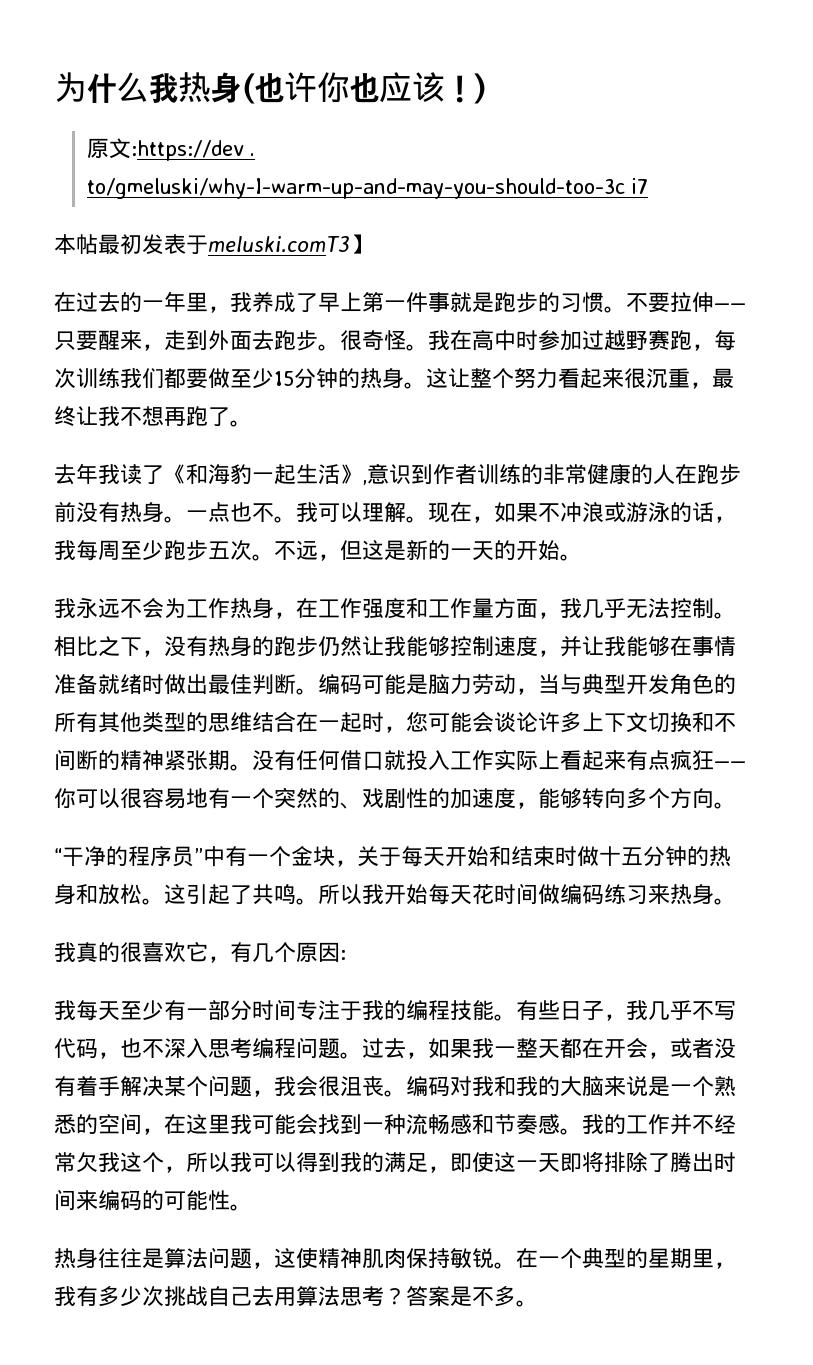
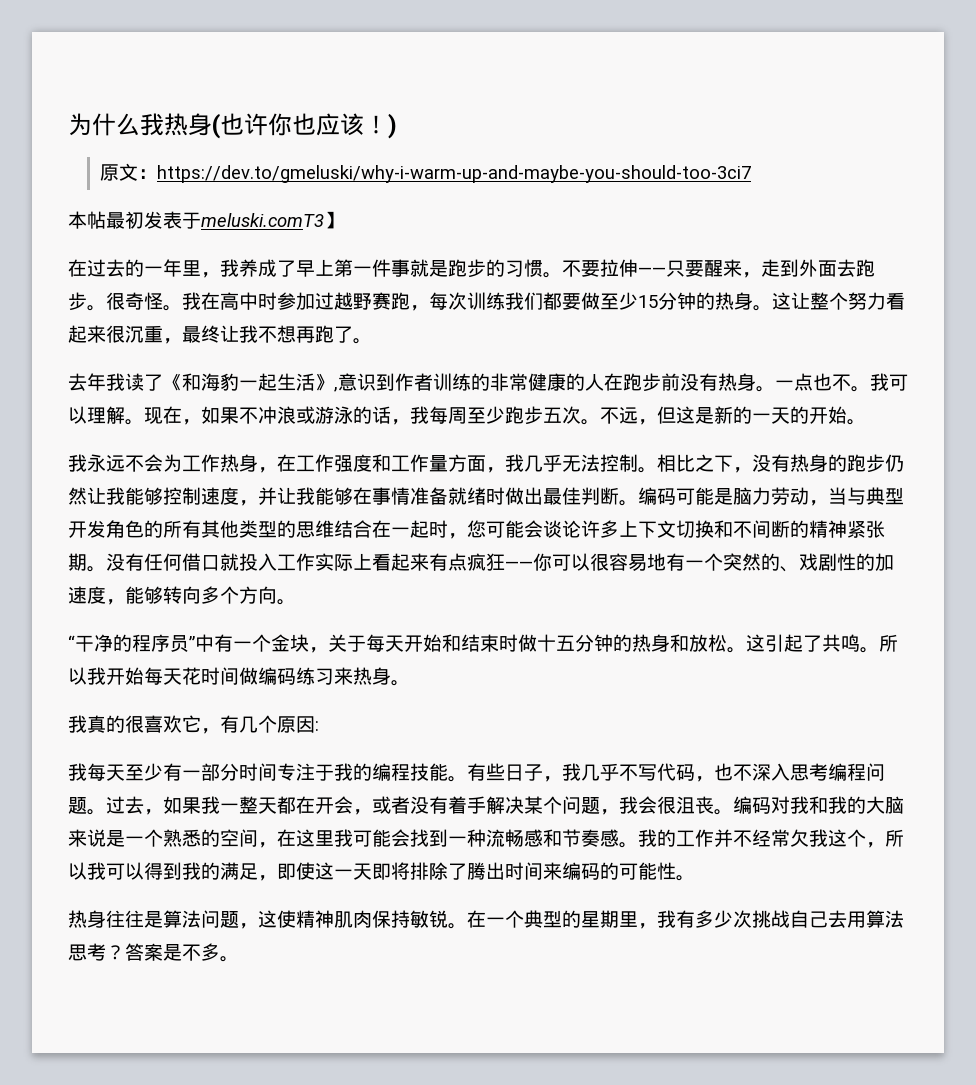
[131,140,256,161] [87,178,649,199] :https://dev . to/gmeluski/why-I-warm-up-and-may-you-should-too-3c i7 -> [137,165,751,183] ：https://dev.to/gmeluski/why-i-warm-up-and-maybe-you-should-too-3ci7

